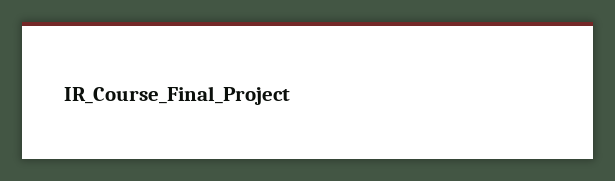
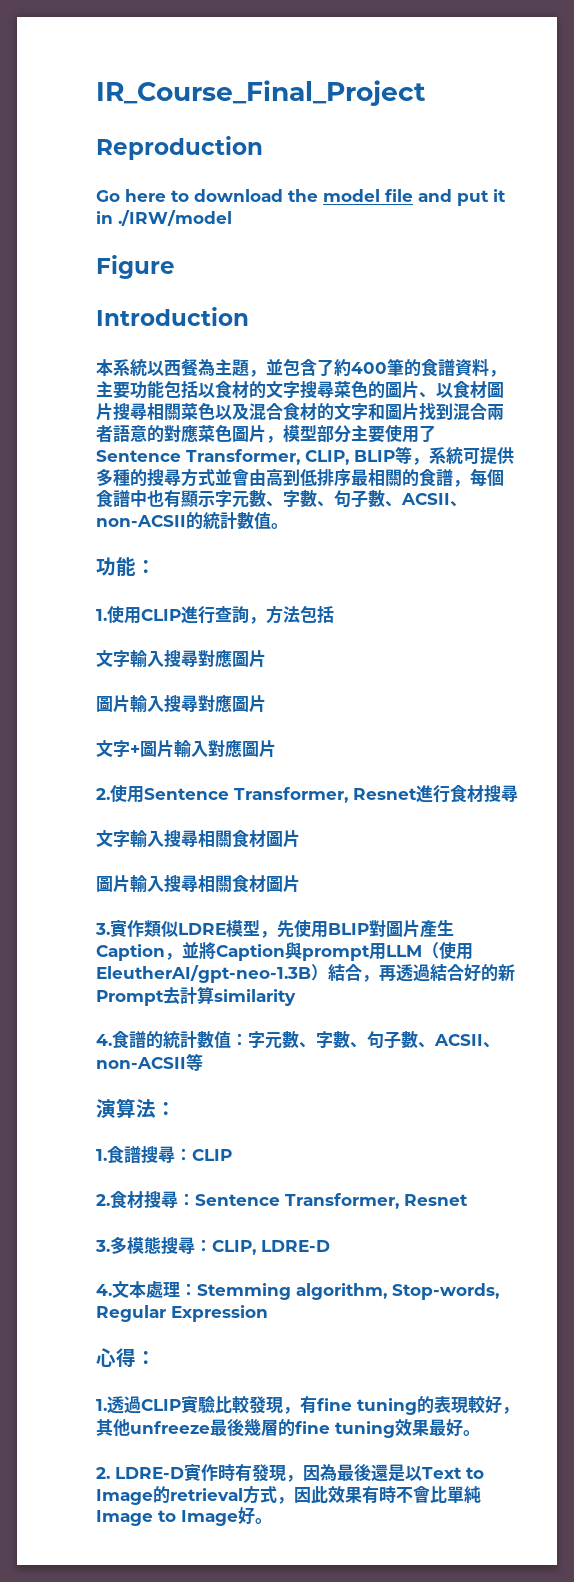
(290, 95) none -> [96,136,263,160] [96,189,506,206] [96,210,232,226] [96,255,175,279] [96,307,249,326] [96,358,506,377] [96,380,504,399] [96,402,504,421] [96,424,436,443] [96,446,514,465] [96,468,504,487] [96,490,467,508] [96,512,288,530] [96,557,156,576] [96,605,334,624] [96,650,266,668] [96,695,266,713] [96,740,276,758] [96,785,518,803] [96,830,300,848] [96,875,300,893] [95,920,454,938] [96,942,473,961] [96,964,515,983] [96,986,296,1006] [96,1031,500,1049] [96,1053,203,1071] [96,1098,176,1118] [96,1146,232,1164] [96,1191,468,1209] [95,1236,330,1255] [96,1281,499,1300] [96,1305,268,1322] [96,1348,156,1367] [96,1396,519,1415] [96,1418,480,1438] [96,1463,484,1482] [96,1485,481,1505] [96,1507,272,1526] // Reproduction // Go here to download the model file and put it in ./IRW/model // Figure // Introduction // 本系統以西餐為主題，並包含了約400筆的食譜資料，主要功能包括以食材的文字搜尋菜色的圖片、以食材圖片搜尋相關菜色以及混合食材的文字和圖片找到混合兩者語意的對應菜色圖片，模型部分主要使用了Sentence Transformer, CLIP, BLIP等，系統可提供多種的搜尋方式並會由高到低排序最相關的食譜，每個食譜中也有顯示字元數、字數、句子數、ACSII、non-ACSII的統計數值。 // 功能： // 1.使用CLIP進行查詢，方法包括 // 文字輸入搜尋對應圖片 // 圖片輸入搜尋對應圖片 // 文字+圖片輸入對應圖片 // 2.使用Sentence Transformer, Resnet進行食材搜尋 // 文字輸入搜尋相關食材圖片 // 圖片輸入搜尋相關食材圖片 // 3.實作類似LDRE模型，先使用BLIP對圖片產生Caption，並將Caption與prompt用LLM（使用EleutherAI/gpt-neo-1.3B）結合，再透過結合好的新Prompt去計算similarity // 4.食譜的統計數值：字元數、字數、句子數、ACSII、non-ACSII等 // 演算法： // 1.食譜搜尋：CLIP // 2.食材搜尋：Sentence Transformer, Resnet // 3.多模態搜尋：CLIP, LDRE-D // 4.文本處理：Stemming algorithm, Stop-words, Regular Expression // 心得： // 1.透過CLIP實驗比較發現，有fine tuning的表現較好，其他unfreeze最後幾層的fine tuning效果最好。 // 2. LDRE-D實作時有發現，因為最後還是以Text to Image的retrieval方式，因此效果有時不會比單純Image to Image好。

